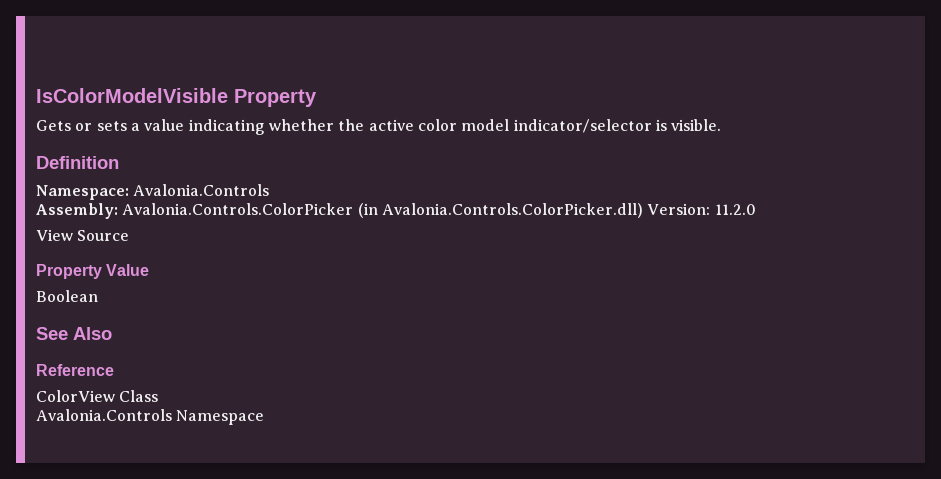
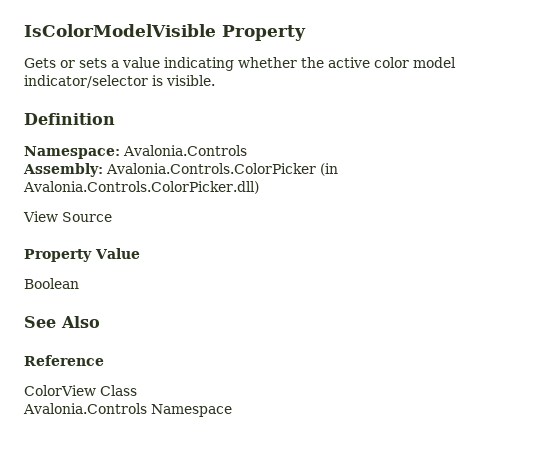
[647,203,756,215] Version: 11.2.0 -> (259, 187) none

